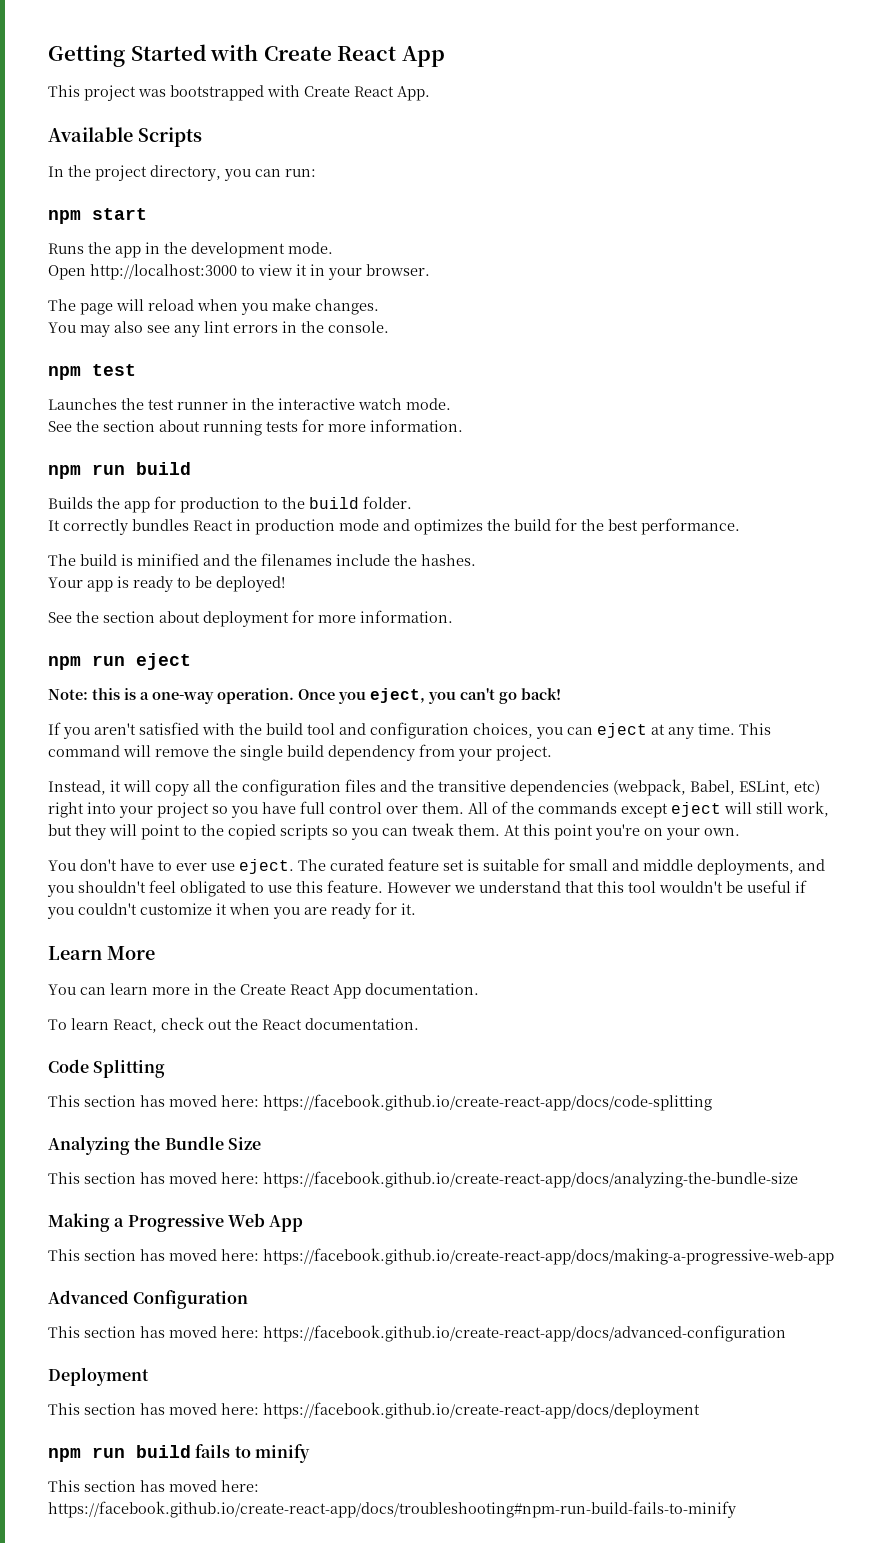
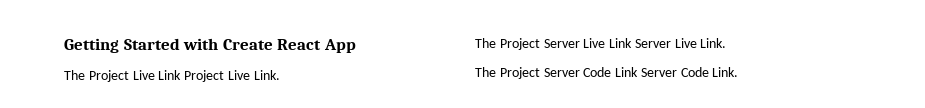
[48,85,430,101] [48,127,202,147] [48,165,316,181] [48,208,147,224] [48,242,333,258] [48,264,430,280] [48,298,379,315] [48,321,389,337] [48,364,136,380] [48,398,451,410] [48,419,463,436] [48,462,191,479] [48,496,412,513] [48,518,740,535] [48,553,476,566] [48,576,285,592] [48,610,453,627] [48,653,191,670] [48,688,561,704] [48,722,771,739] [48,744,552,761] [48,779,820,796] [48,801,829,818] [48,823,740,840] [48,858,825,875] [47,880,807,897] [47,902,416,919] [48,946,155,960] [48,983,479,999] [48,1017,419,1033] [48,1059,166,1078] [48,1094,712,1111] [48,1136,261,1155] [48,1171,798,1188] [48,1213,304,1232] [48,1248,834,1265] [48,1290,249,1309] [48,1325,786,1342] [48,1367,149,1386] [48,1402,700,1419] [48,1444,310,1463] [48,1480,259,1492] [48,1501,736,1518] This project was bootstrapped with Create React App. // Available Scripts // In the project directory, you can run: // npm start // Runs the app in the development mode. // Open http://localhost:3000 to view it in your browser. // The page will reload when you make changes. // You may also see any lint errors in the console. // npm test // Launches the test runner in the interactive watch mode. // See the section about running tests for more information. // npm run build // Builds the app for production to the build folder. // It correctly bundles React in production mode and optimizes the build for the best performance. // The build is minified and the filenames include the hashes. // Your app is ready to be deployed! // See the section about deployment for more information. // npm run eject // Note: this is a one-way operation. Once you eject, you can't go back! // If you aren't satisfied with the build tool and configuration choices, you can eject at any time. This command will remove the single build dependency from your project. // Instead, it will copy all the configuration files and the transitive dependencies (webpack, Babel, ESLint, etc) right into your project so you have full control over them. All of the commands except eject will still work, but they will point to the copied scripts so you can tweak them. At this point you're on your own. // You don't have to ever use eject. The curated feature set is suitable for small and middle deployments, and you shouldn't feel obligated to use this feature. However we understand that this tool wouldn't be useful if you couldn't customize it when you are ready for it. // Learn More // You can learn more in the Create React App documentation. // To learn React, check out the React documentation. // Code Splitting // This section has moved here: https://facebook.github.io/create-react-app/docs/code-splitting // Analyzing the Bundle Size // This section has moved here: https://facebook.github.io/create-react-app/docs/analyzing-the-bundle-size // Making a Progressive Web App // This section has moved here: https://facebook.github.io/create-react-app/docs/making-a-progressive-web-app // Advanced Configuration // This section has moved here: https://facebook.github.io/create-react-app/docs/advanced-configuration // Deployment // This section has moved here: https://facebook.github.io/create-react-app/docs/deployment // npm run build fails to minify // This section has moved here: https://facebook.github.io/create-react-app/docs/troubleshooting#npm-run-build-fails-to-minify -> [64,70,280,82] [475,38,727,50] [475,67,739,79] The Project Live Link Project Live Link. // The Project Server Live Link Server Live Link. // The Project Server Code Link Server Code Link.

